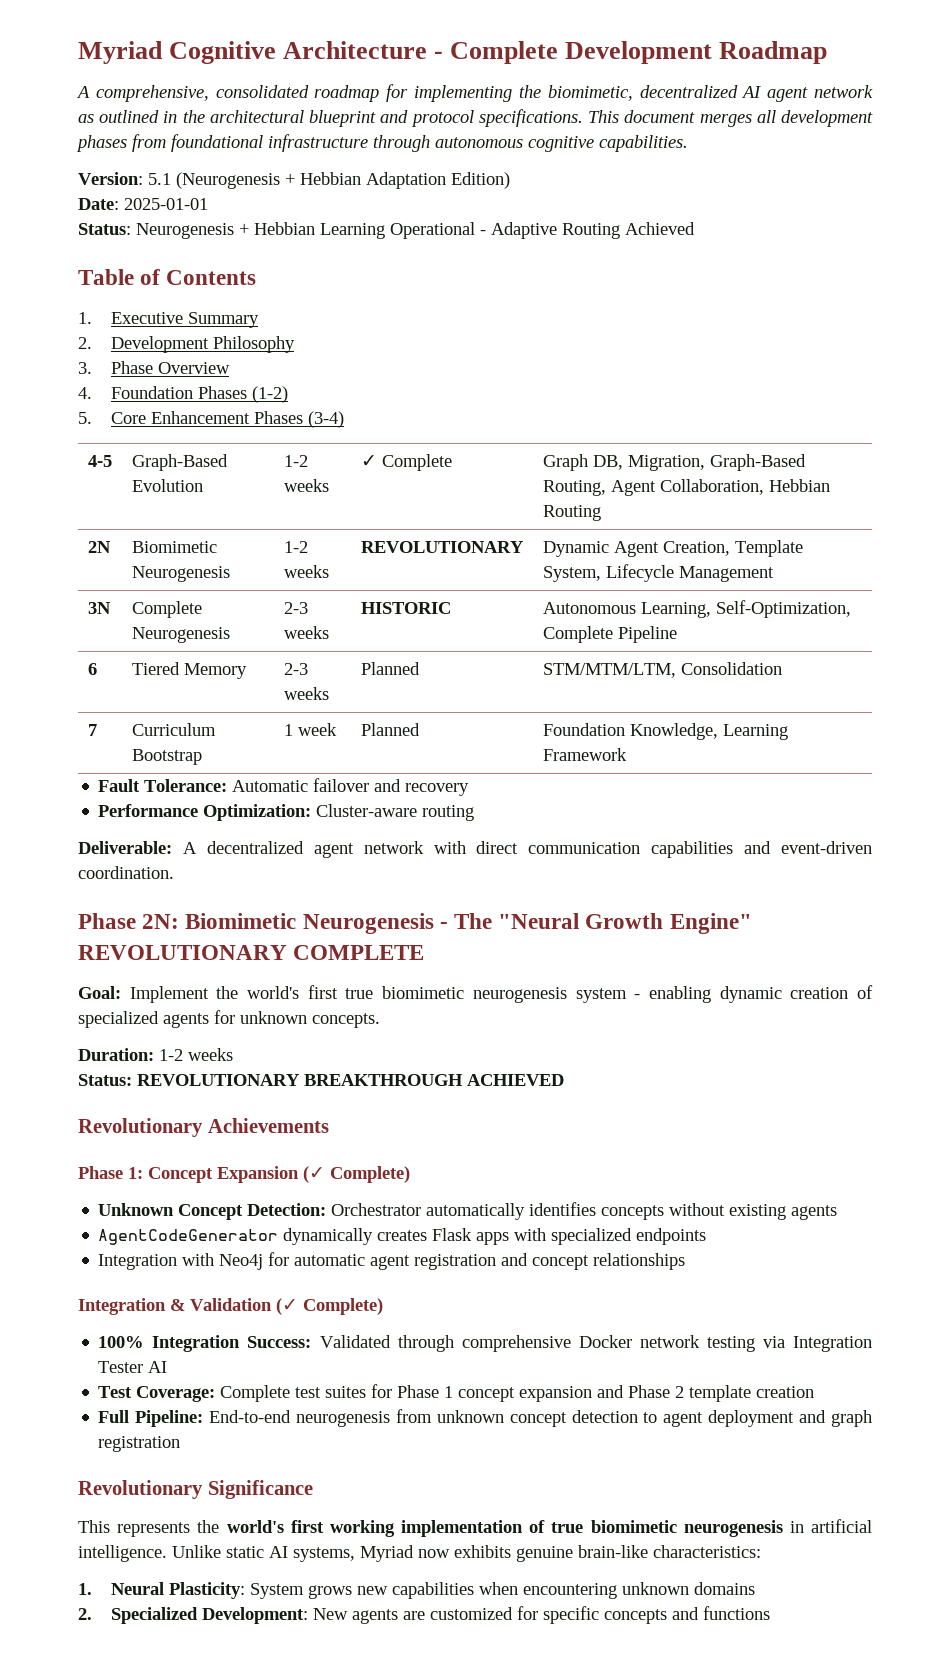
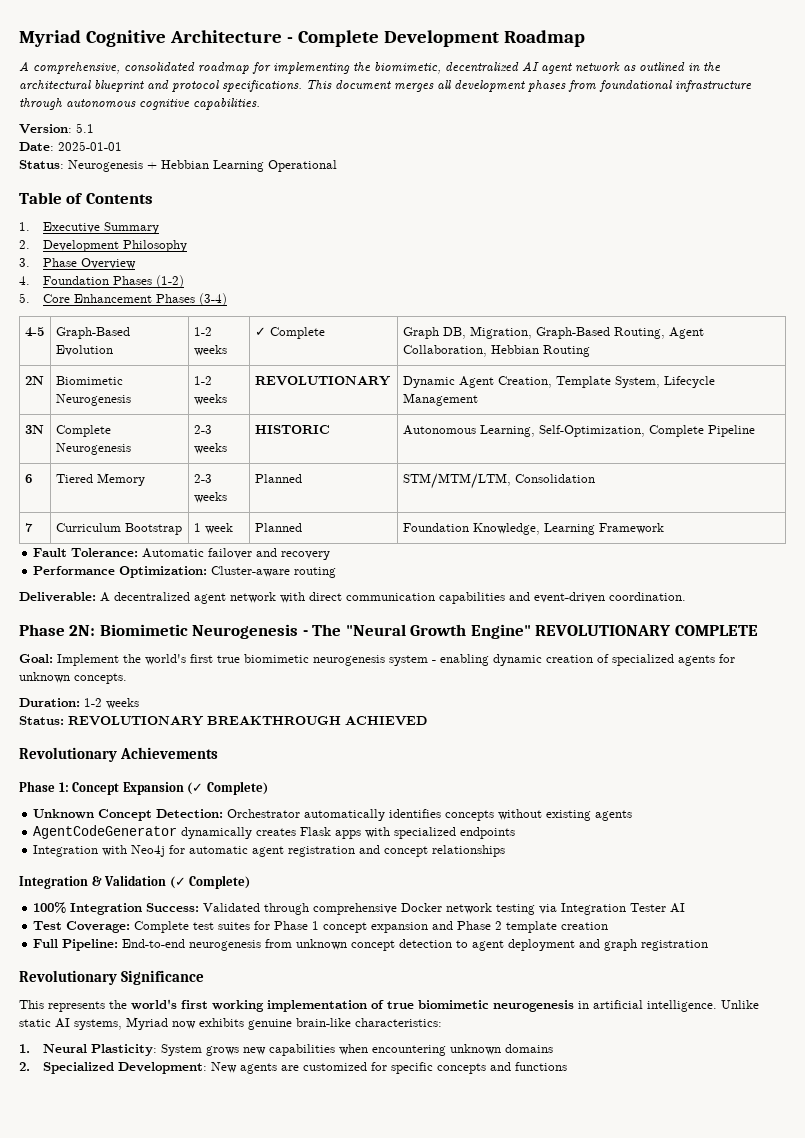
[176,172,510,189] (Neurogenesis + Hebbian Adaptation Edition) -> (94, 128) none
[480,222,695,239] - Adaptive Routing Achieved -> (337, 166) none

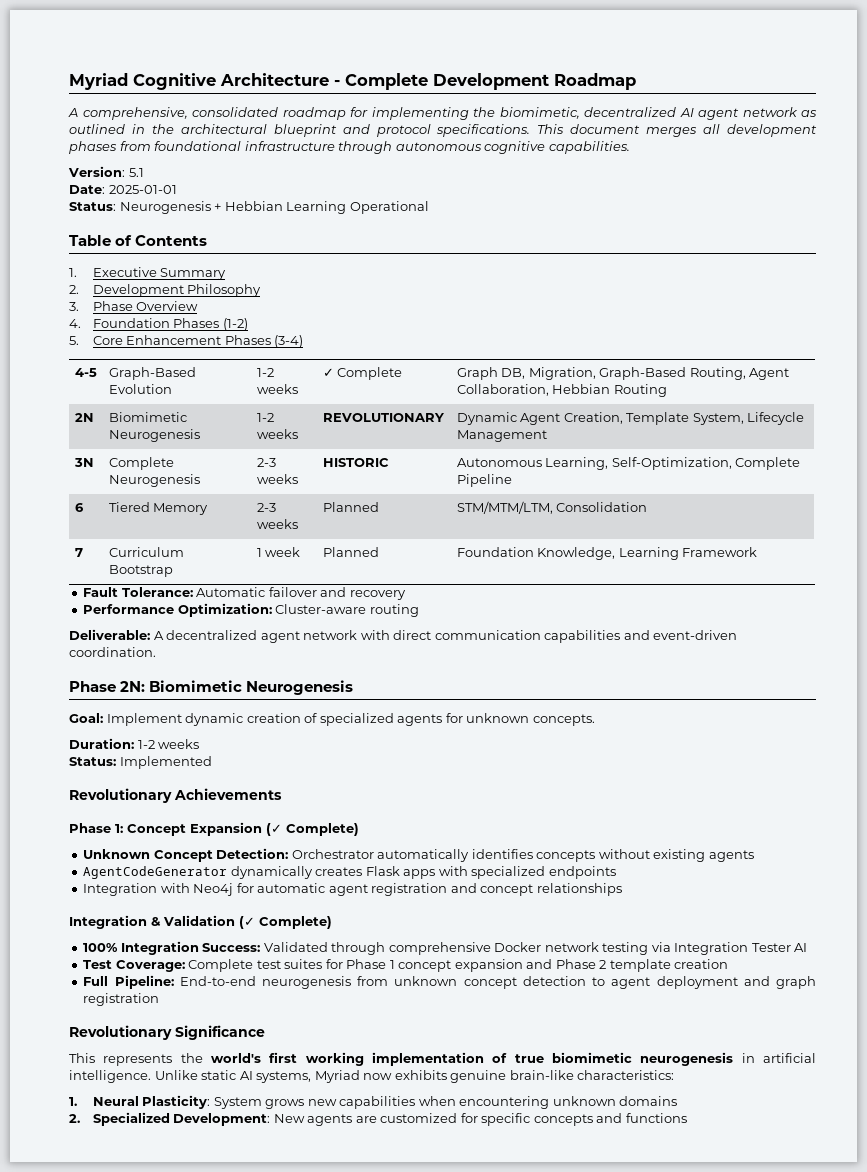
[302,624,758,639] [19,654,489,666] - The "Neural Growth Engine" REVOLUTIONARY COMPLETE // Goal: Implement the world's first true biomimetic neurogenesis system - enabling -> [69,713,182,726] // Goal: Implement
[68,716,427,726] REVOLUTIONARY BREAKTHROUGH ACHIEVED -> [119,756,212,769] Implemented

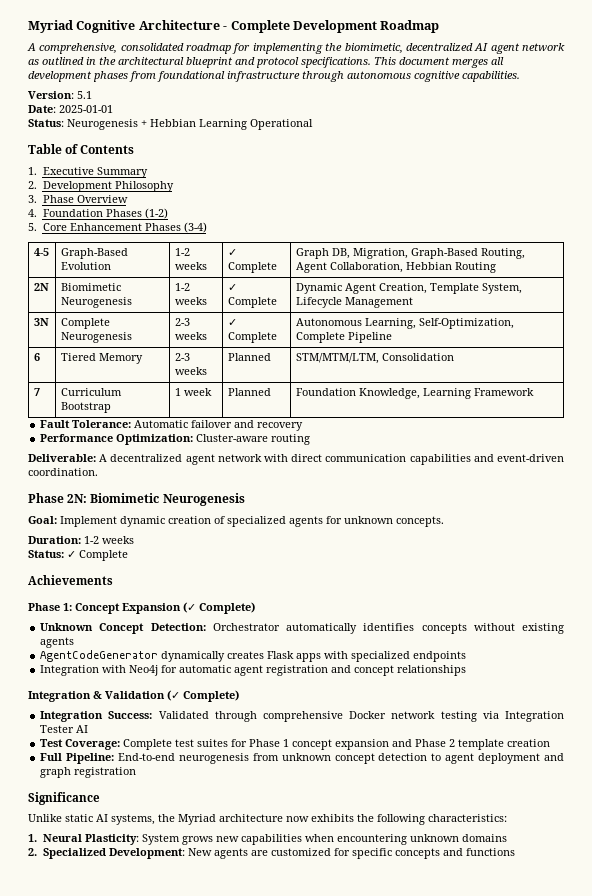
[322,413,444,422] REVOLUTIONARY -> [227,284,237,291] [227,297,277,308] ✓ Complete
[322,458,389,467] HISTORIC -> [227,319,237,326] [227,332,277,343] ✓ Complete
[119,756,212,769] [69,788,172,803] Implemented // Revolutionary -> [67,550,128,561] ✓ Complete //
[83,943,119,952] 100% -> (239, 696) none
[69,1025,172,1040] Revolutionary -> (137, 772) none
[69,1052,817,1066] [69,1070,574,1083] This represents the world's first working implementation of true biomimetic neurogenesis in artificial intelligence. Unlike static AI systems, Myriad now exhibits genuine brain-like -> [28,814,425,825] Unlike static AI systems, the Myriad architecture now exhibits the following

